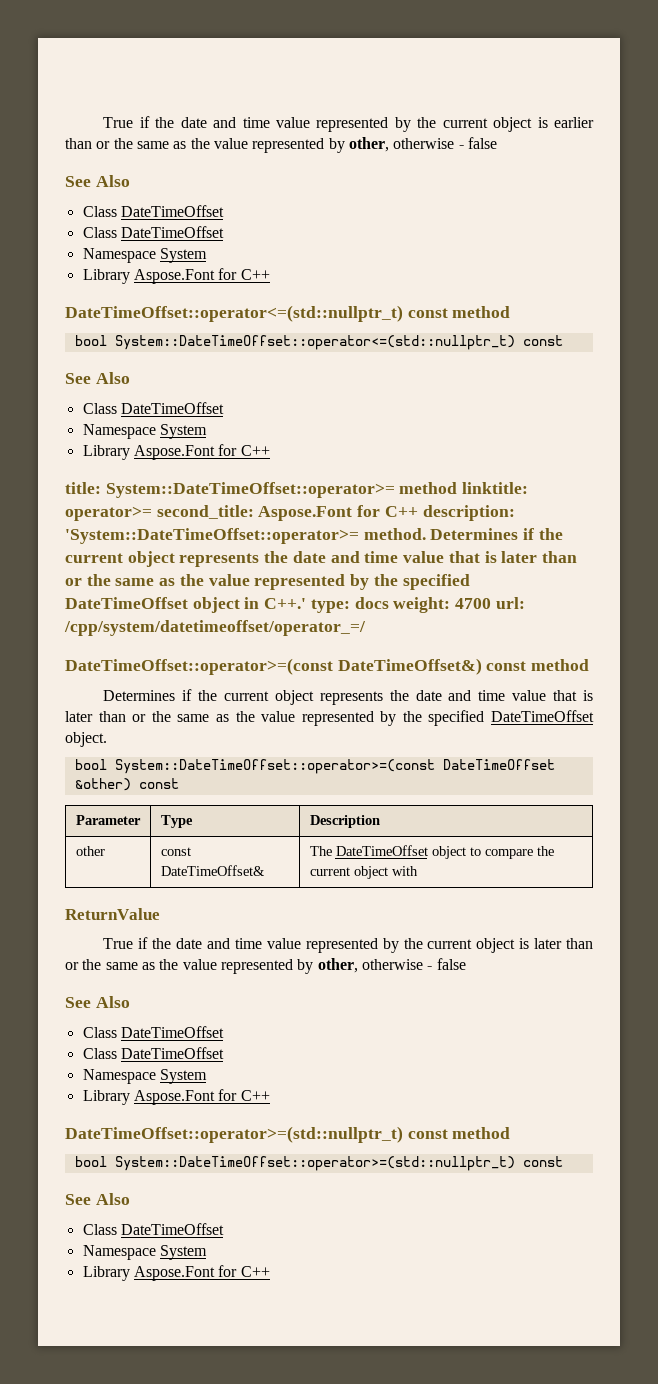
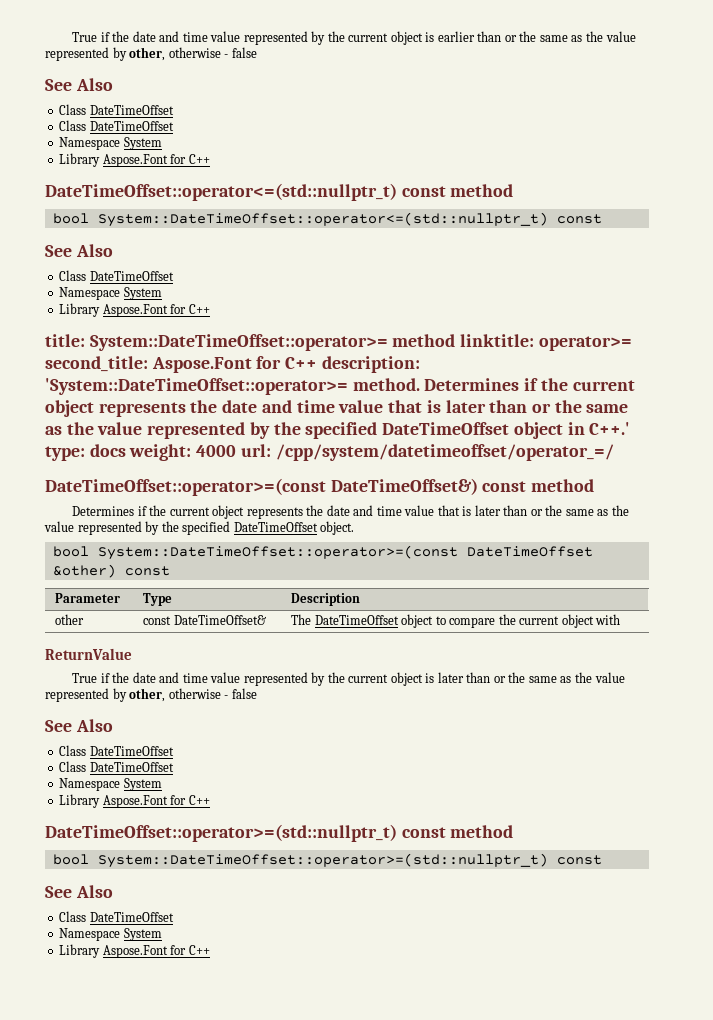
[455,598,492,609] 4700 -> [196,445,237,457] 4000

